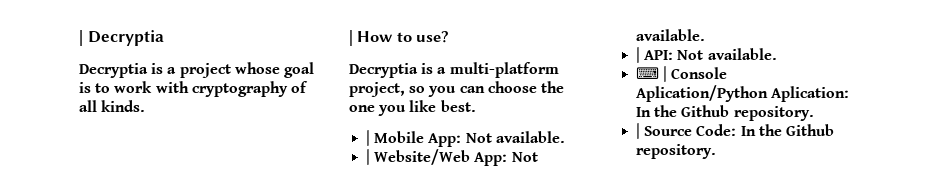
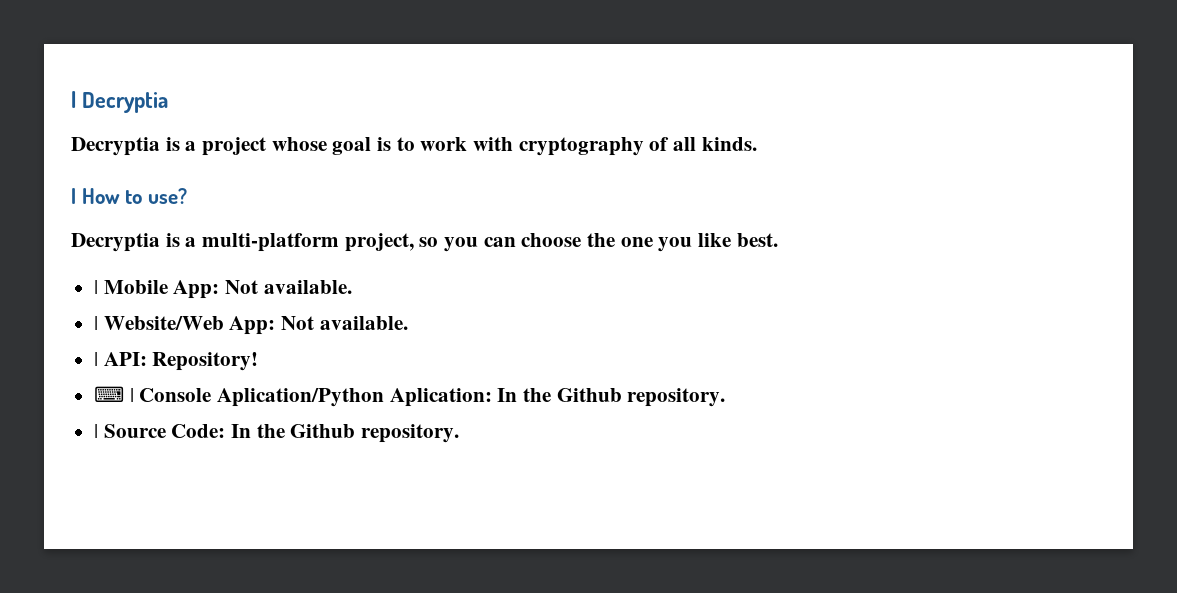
[677,48,777,60] Not available. -> [152,352,259,371] Repository!

